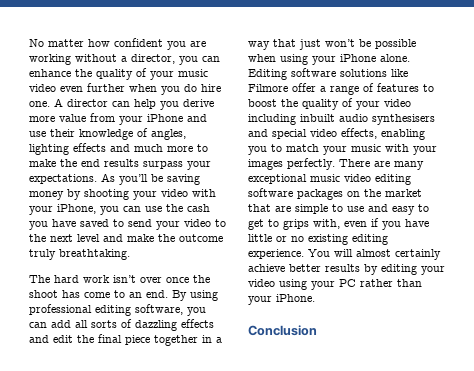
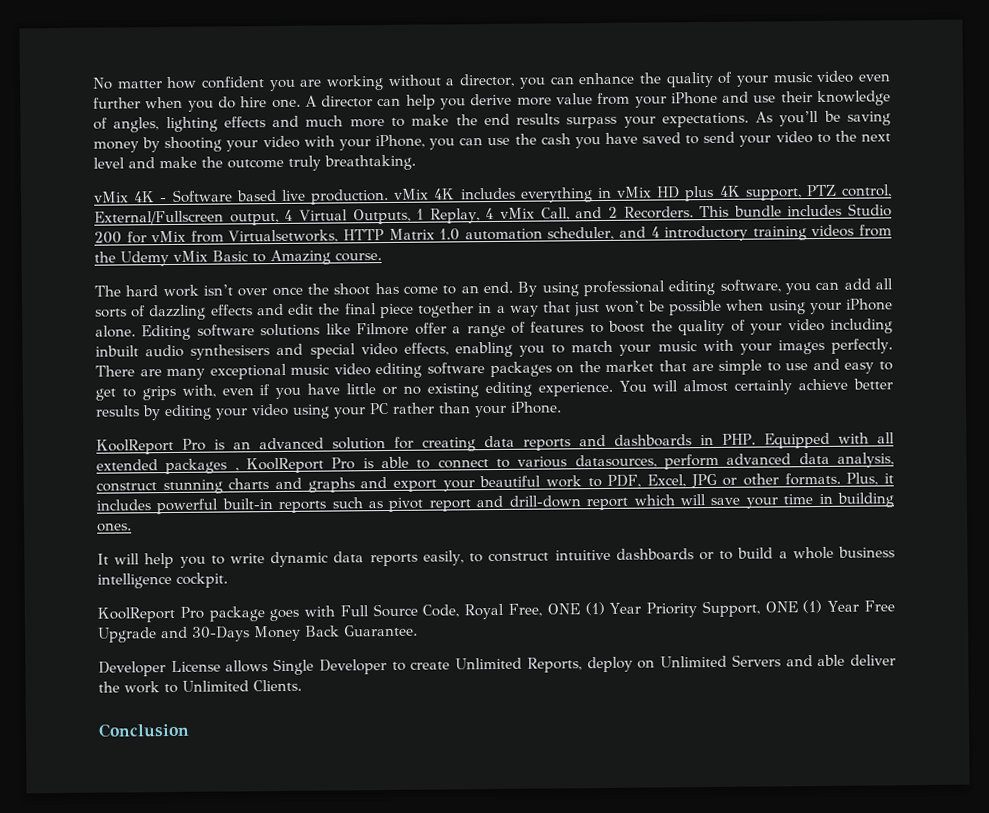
(130, 254) none -> [93,184,892,205] [94,203,892,226] [94,224,893,244] [94,249,382,267] // vMix 4K - Software based live production. vMix 4K includes everything in vMix HD plus 4K support, PTZ control, External/Fullscreen output, 4 Virtual Outputs, 1 Replay, 4 vMix Call, and 2 Recorders. This bundle includes Studio 200 for vMix from Virtualsetworks, HTTP Matrix 1.0 automation scheduler, and 4 introductory training videos from the Udemy vMix Basic to Amazing course.
(315, 298) none -> [96,432,895,455] [96,452,894,475] [96,472,894,495] [96,492,894,515] [97,522,132,532] [97,546,895,569] [97,572,228,589] [97,599,896,623] [98,624,418,643] [98,654,897,677] [98,679,302,694] // KoolReport Pro is an advanced solution for creating data reports and dashboards in PHP. Equipped with all extended packages , KoolReport Pro is able to connect to various datasources, perform advanced data analysis, construct stunning charts and graphs and export your beautiful work to PDF, Excel, JPG or other formats. Plus, it includes powerful built-in reports such as pivot report and drill-down report which will save your time in building ones. // It will help you to write dynamic data reports easily, to construct intuitive dashboards or to build a whole business intelligence cockpit. // KoolReport Pro package goes with Full Source Code, Royal Free, ONE (1) Year Priority Support, ONE (1) Year Free Upgrade and 30-Days Money Back Guarantee. // Developer License allows Single Developer to create Unlimited Reports, deploy on Unlimited Servers and able deliver the work to Unlimited Clients.

